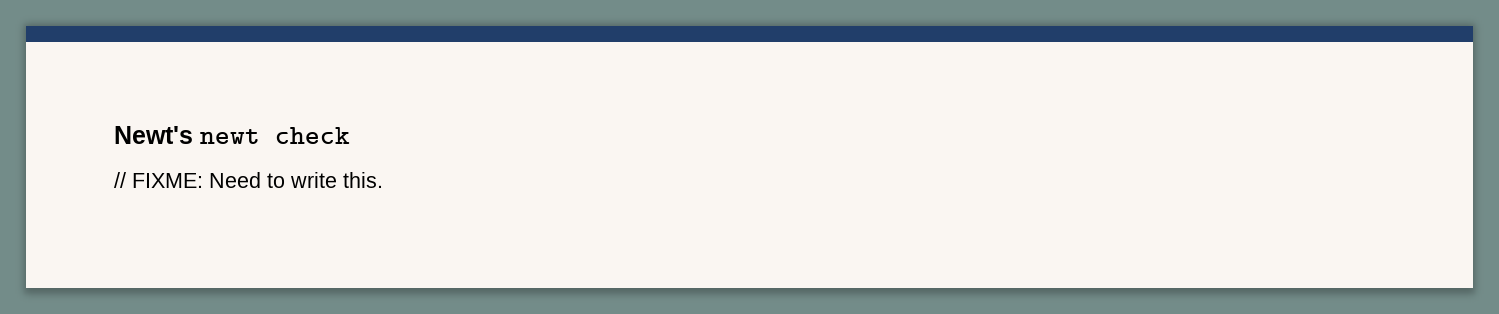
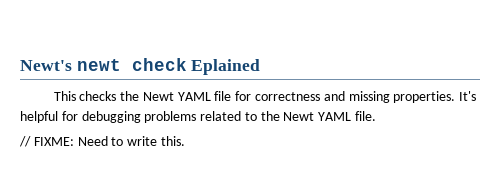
(350, 135) none -> [191,59,261,75] [53,91,477,103] [20,111,377,123] Eplained // This checks the Newt YAML file for correctness and missing properties. It's helpful for debugging problems related to the Newt YAML file.

